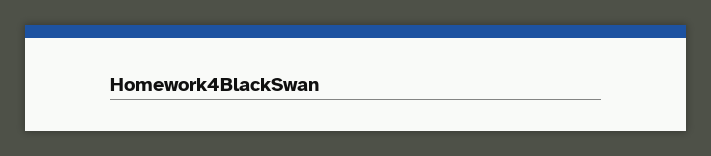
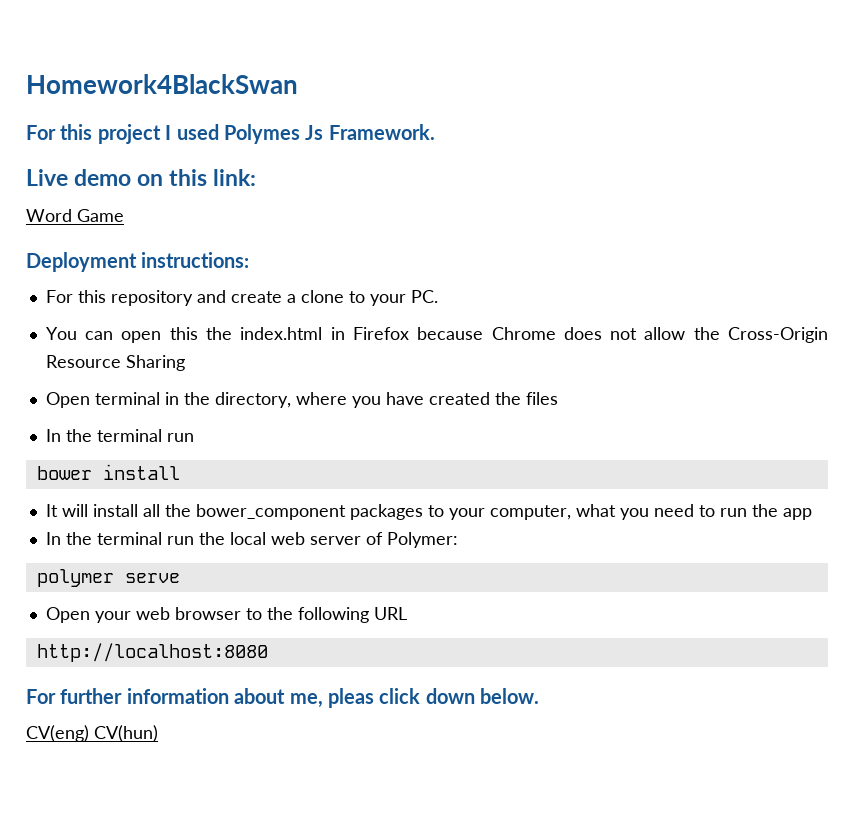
(319, 84) none -> [26,124,435,144] [26,169,257,186] [26,209,124,222] [26,252,250,272] [45,290,438,306] [45,327,828,343] [45,355,185,371] [45,392,558,408] [45,429,194,442] [36,464,180,480] [45,504,812,520] [45,532,458,548] [36,569,180,587] [45,607,407,623] [36,643,268,662] [26,688,540,708] [26,725,158,742] // For this project I used Polymes Js Framework. // Live demo on this link: // Word Game // Deployment instructions: // For this repository and create a clone to your PC. // You can open this the index.html in Firefox because Chrome does not allow the Cross-Origin Resource Sharing // Open terminal in the directory, where you have created the files // In the terminal run // bower install // It will install all the bower_component packages to your computer, what you need to run the app // In the terminal run the local web server of Polymer: // polymer serve // Open your web browser to the following URL // http://localhost:8080 // For further information about me, pleas click down below. // CV(eng) CV(hun)

